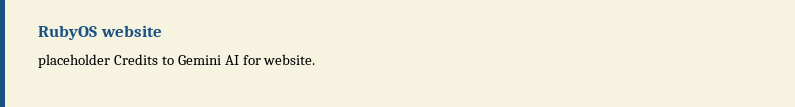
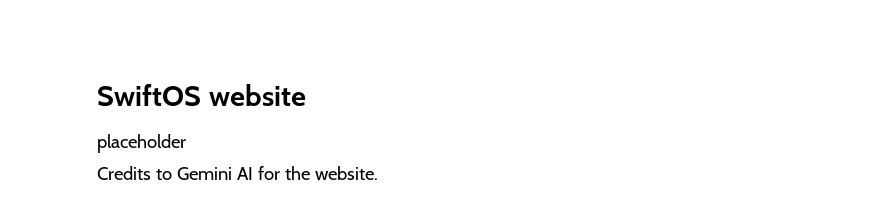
[38,25,97,40] RubyOS -> [97,84,201,106] SwiftOS
(110, 61) none -> (186, 143) //
(261, 60) none -> [284,166,310,180] the

